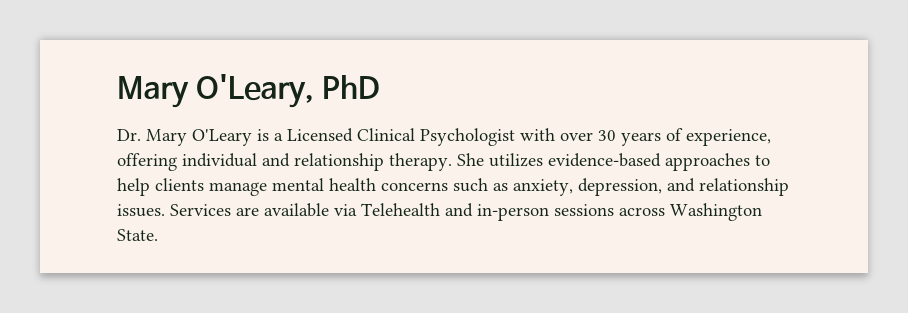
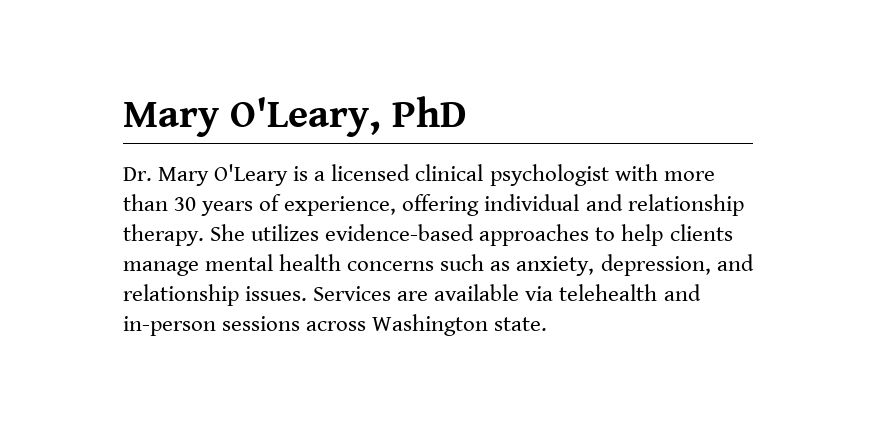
[287,128,593,146] Licensed Clinical Psychologist with over -> [331,164,715,186] [123,194,168,211] licensed clinical psychologist with more than
[361,203,440,216] Telehealth -> [559,284,658,301] telehealth
[117,229,158,241] State. -> [494,317,548,331] state.

